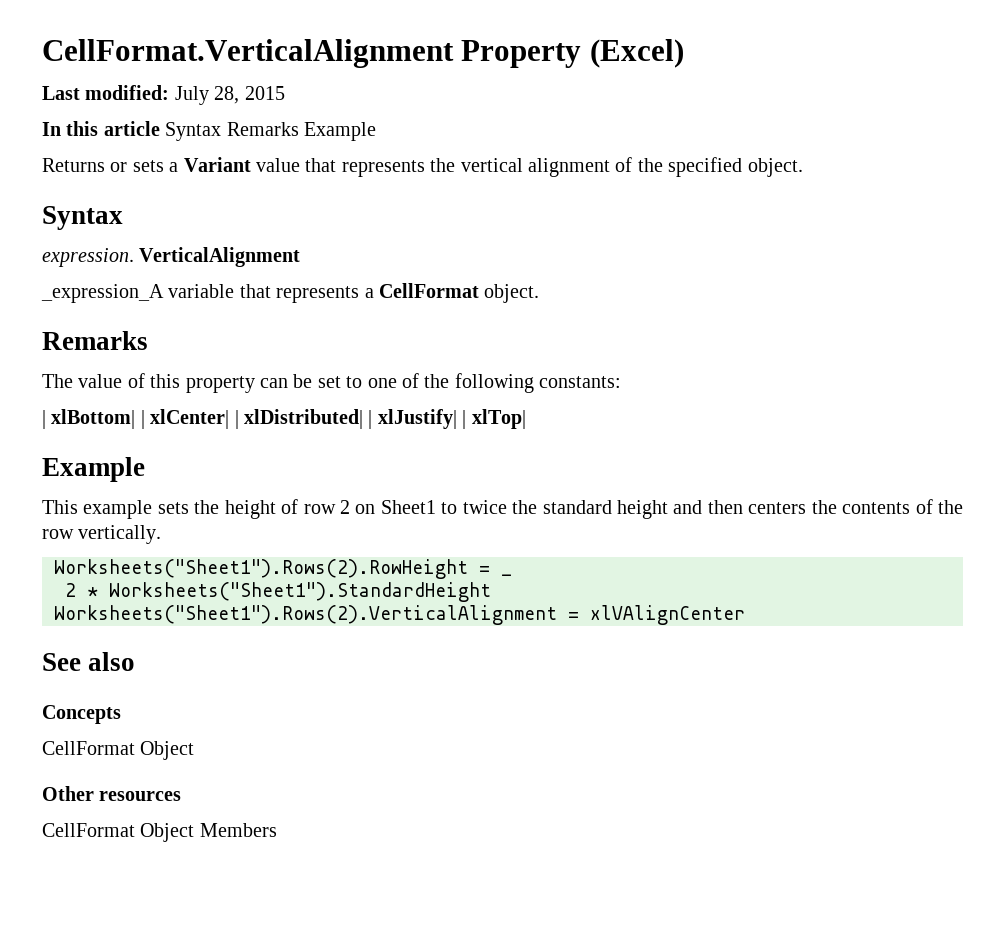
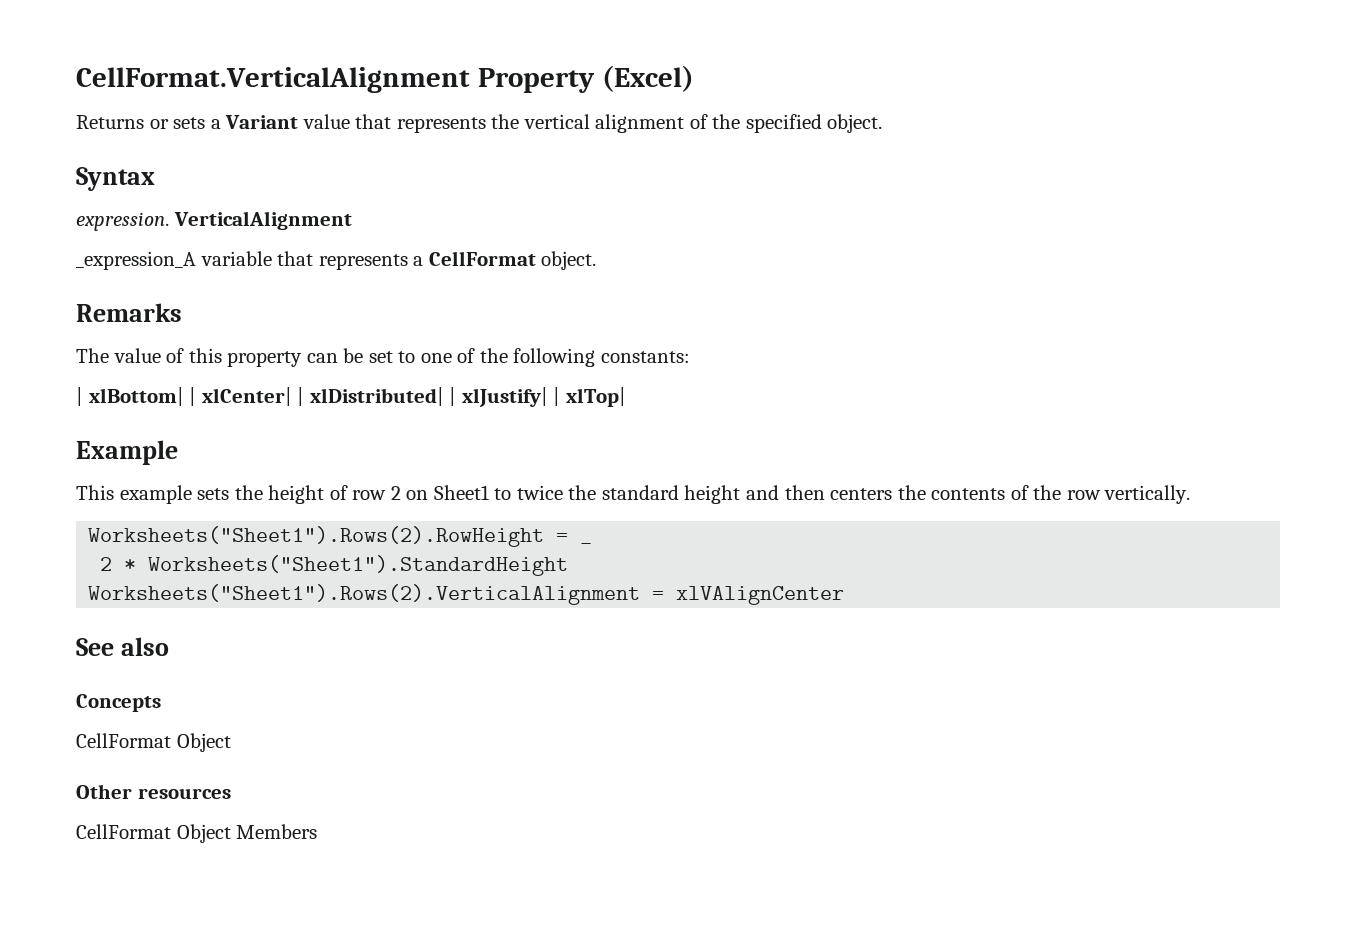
[42,85,285,105] [42,121,376,141] // Last modified: July 28, 2015 // In this article Syntax Remarks Example -> (694, 78) none

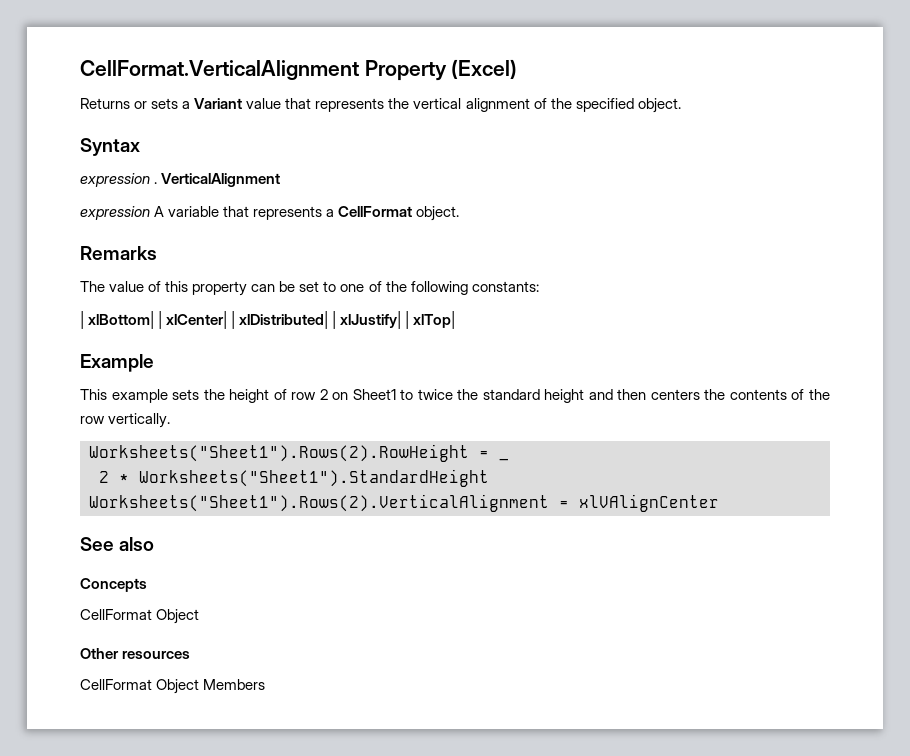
[76,212,169,231] expression. -> [80,173,158,187] expression .
[76,251,196,270] _expression_A -> [80,206,165,220] expression A

